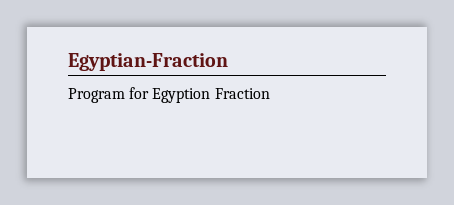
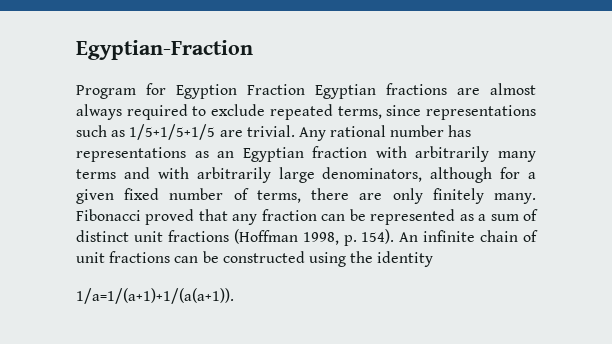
(270, 93) none -> [315,83,536,99] [76,104,536,120] [76,124,472,141] [76,146,536,162] [76,167,536,183] [76,188,536,204] [76,209,538,225] [76,229,538,246] [76,251,434,267] [76,288,234,304] Egyptian fractions are almost always required to exclude repeated terms, since representations such as 1/5+1/5+1/5 are trivial. Any rational number has representations as an Egyptian fraction with arbitrarily many terms and with arbitrarily large denominators, although for a given fixed number of terms, there are only finitely many. Fibonacci proved that any fraction can be represented as a sum of distinct unit fractions (Hoffman 1998, p. 154). An infinite chain of unit fractions can be constructed using the identity // 1/a=1/(a+1)+1/(a(a+1)).

